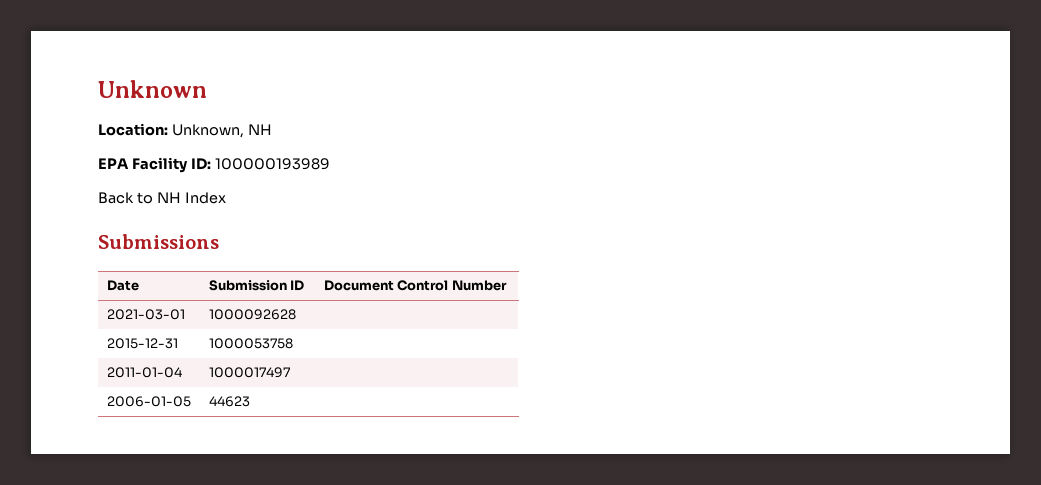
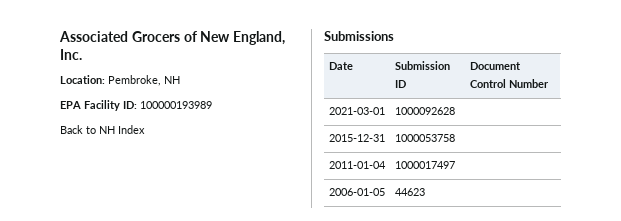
[98,80,207,98] Unknown -> [59,31,286,45] [60,49,82,60] Associated Grocers of New England, Inc.
[171,124,244,138] Unknown, -> [108,75,161,86] Pembroke,

